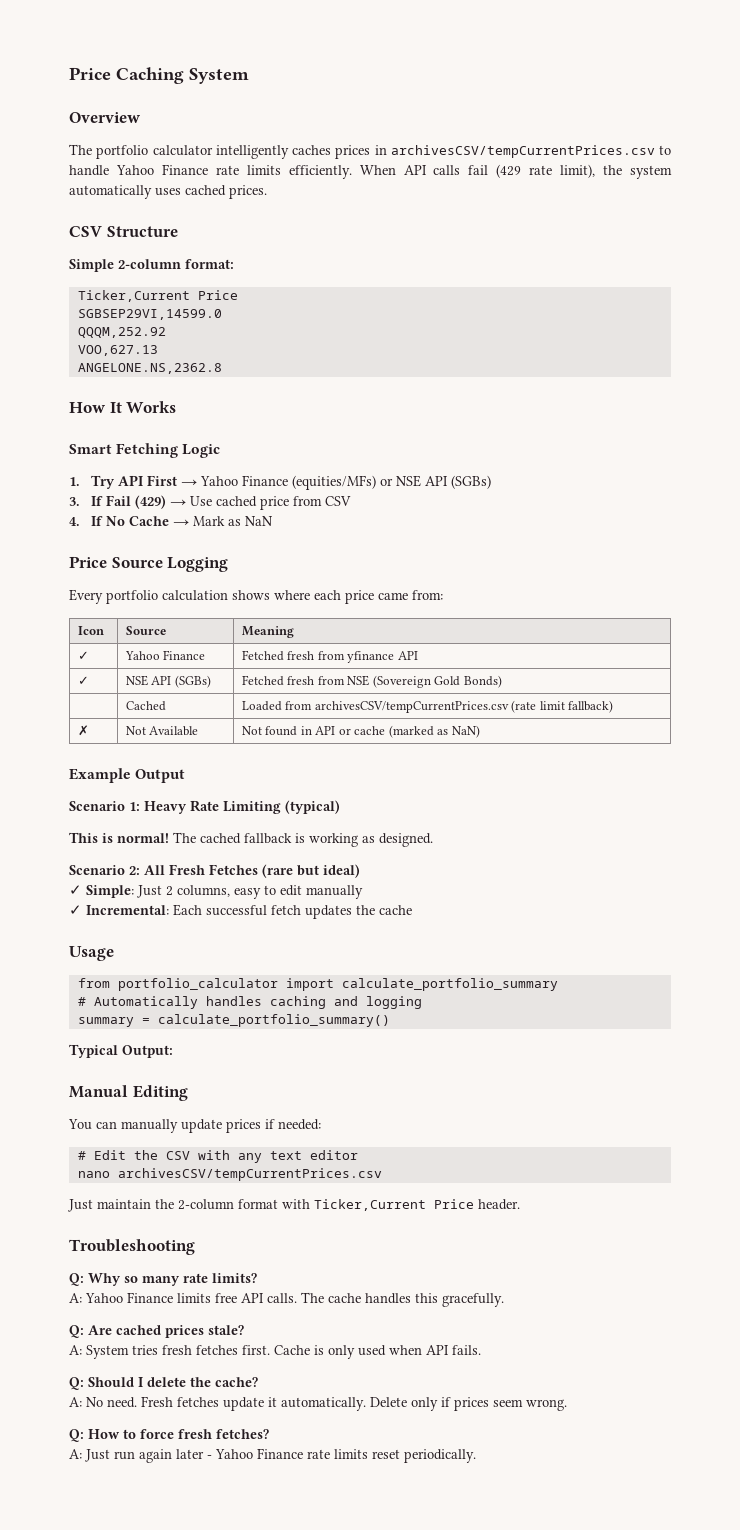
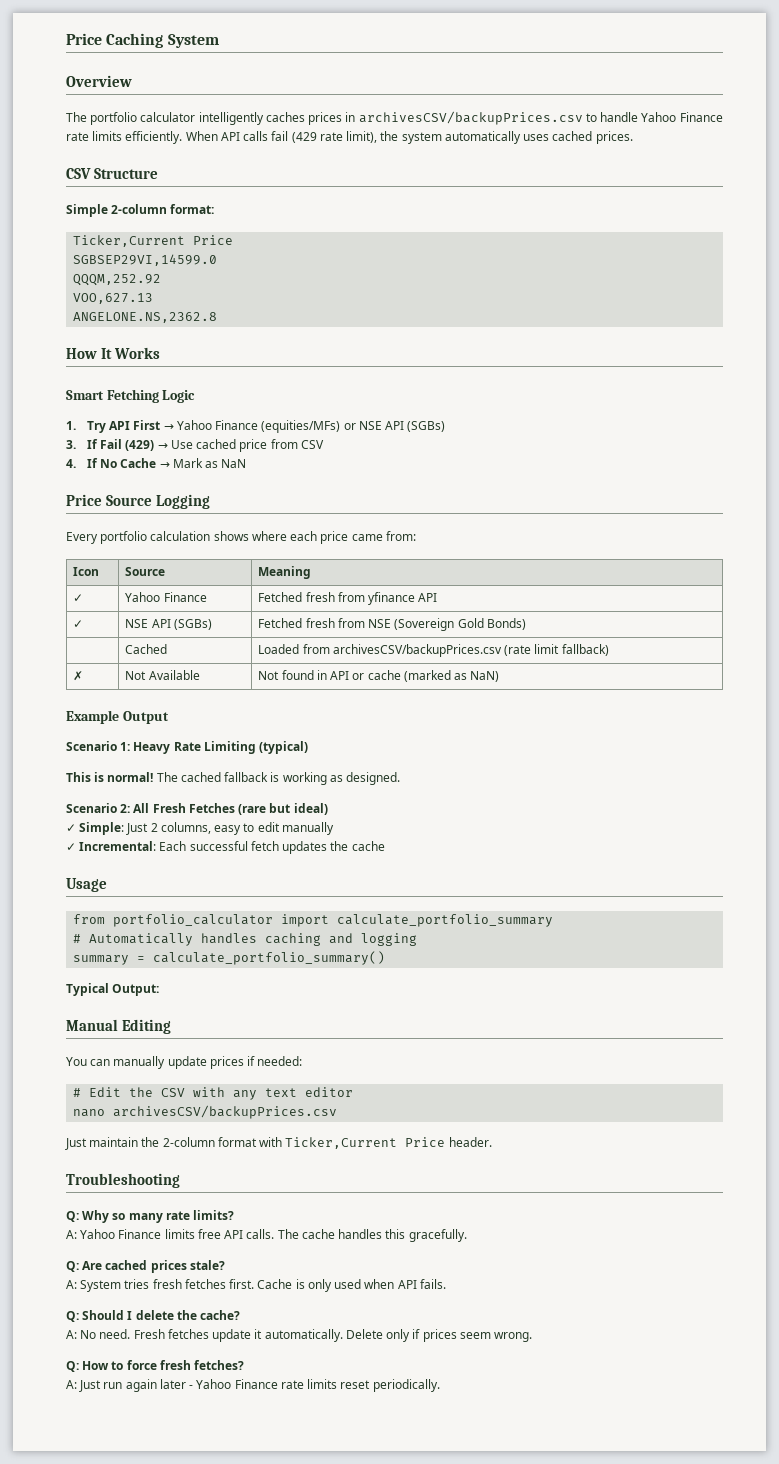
[390,145,655,158] archivesCSV/tempCurrentPrices.csv -> [358,111,583,125] archivesCSV/backupPrices.csv
[314,701,509,713] archivesCSV/tempCurrentPrices.csv -> [332,644,502,657] archivesCSV/backupPrices.csv
[117,1168,382,1181] archivesCSV/tempCurrentPrices.csv -> [113,1105,338,1119] archivesCSV/backupPrices.csv

